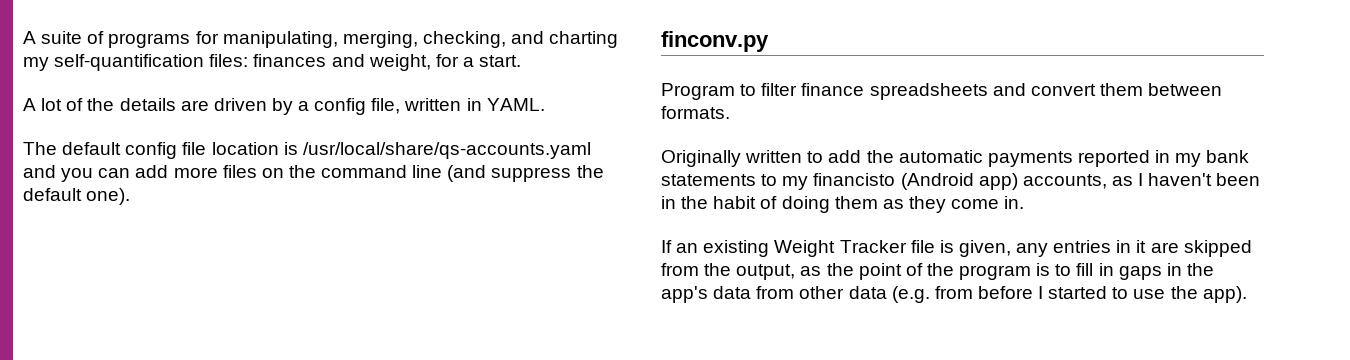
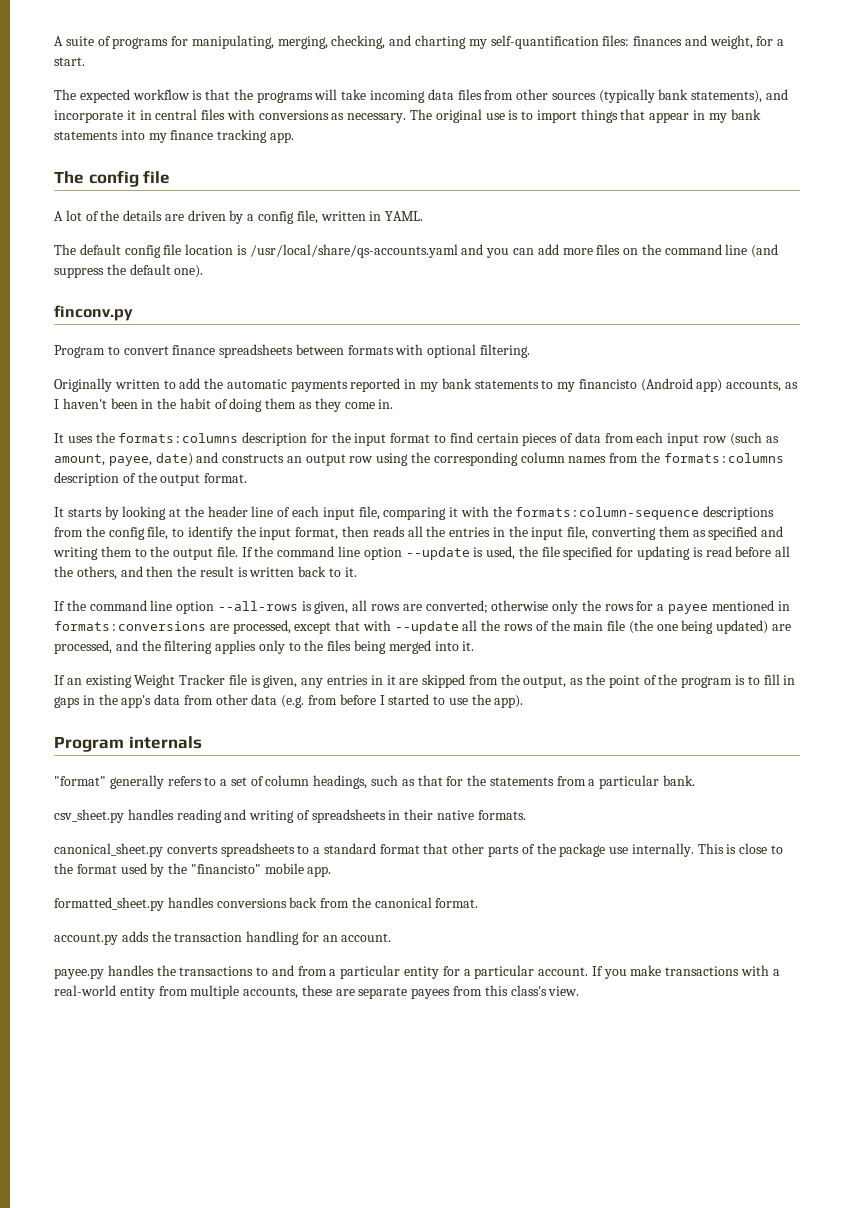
(522, 61) none -> [54,89,789,103] [54,109,761,123] [54,129,294,143] [54,170,171,187] // The expected workflow is that the programs will take incoming data files from other sources (typically bank statements), and incorporate it in central files with conversions as necessary. The original use is to import things that appear in my bank statements into my finance tracking app. // The config file
[761,83,798,96] filter -> [123,346,169,355] convert
[992,83,1223,96] [661,106,730,119] and convert them between formats. -> [295,344,531,358] between formats with optional filtering.
(1025, 202) none -> [54,432,779,446] [54,452,784,466] [54,472,248,486] [54,506,775,520] [54,526,784,540] [53,546,791,560] [54,566,357,580] [54,600,790,614] [54,620,792,634] [54,640,475,654] // It uses the formats:columns description for the input format to find certain pieces of data from each input row (such as amount, payee, date) and constructs an output row using the corresponding column names from the formats:columns description of the output format. // It starts by looking at the header line of each input file, comparing it with the formats:column-sequence descriptions from the config file, to identify the input format, then reads all the entries in the input file, converting them as specified and writing them to the output file. If the command line option --update is used, the file specified for updating is read before all the others, and then the result is written back to it. // If the command line option --all-rows is given, all rows are converted; otherwise only the rows for a payee mentioned in formats:conversions are processed, except that with --update all the rows of the main file (the one being updated) are processed, and the filtering applies only to the files being merged into it.
(1247, 294) none -> [54,736,202,752] [54,775,696,789] [54,809,526,823] [54,843,784,857] [54,863,332,877] [54,897,479,911] [54,931,392,945] [54,965,780,979] [54,985,580,999] // Program internals // "format" generally refers to a set of column headings, such as that for the statements from a particular bank. // csv_sheet.py handles reading and writing of spreadsheets in their native formats. // canonical_sheet.py converts spreadsheets to a standard format that other parts of the package use internally. This is close to the format used by the "financisto" mobile app. // formatted_sheet.py handles conversions back from the canonical format. // account.py adds the transaction handling for an account. // payee.py handles the transactions to and from a particular entity for a particular account. If you make transactions with a real-world entity from multiple accounts, these are separate payees from this class's view.

